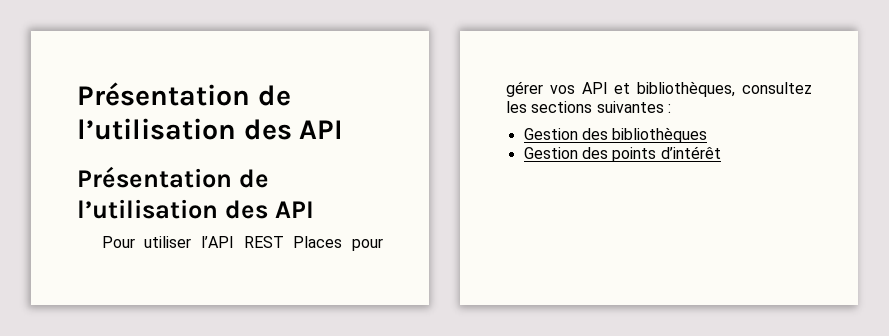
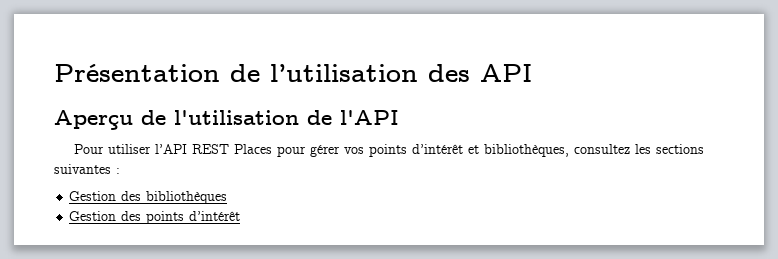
[77,82,291,106] [77,118,344,140] [77,166,269,188] [77,199,314,219] Présentation de l’utilisation des API // Présentation de l’utilisation des API -> [54,64,532,82] [54,110,399,130] Présentation de l’utilisation des API // Aperçu de l'utilisation de l'API
[581,82,608,94] API -> [369,144,464,157] points d’intérêt

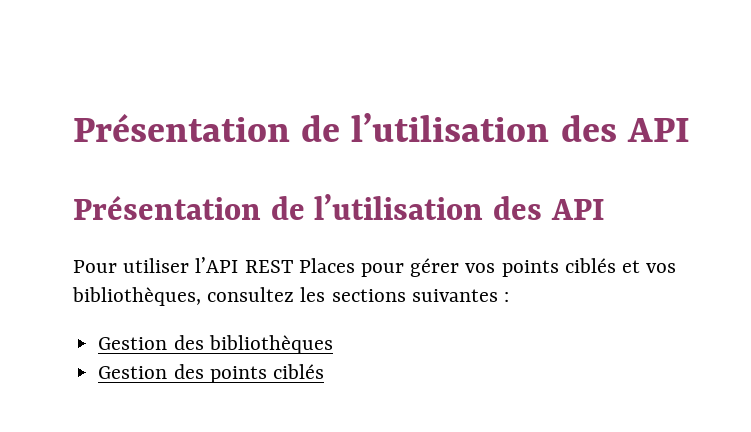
[54,64,532,82] [54,110,399,130] Présentation de l’utilisation des API // Aperçu de l'utilisation de l'API -> [73,113,690,142] [73,194,605,220] Présentation de l’utilisation des API // Présentation de l’utilisation des API
[412,144,480,154] d’intérêt et -> [564,258,677,273] ciblés et vos
[189,211,241,221] d’intérêt -> [272,364,324,379] ciblés

